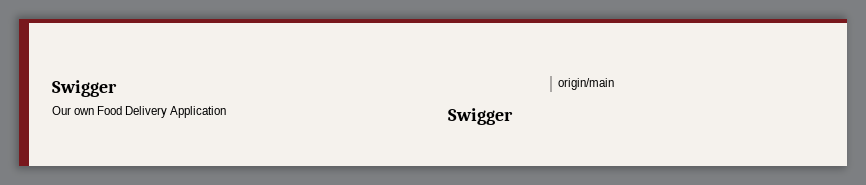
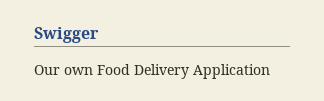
[557,78,614,90] [448,108,513,125] // origin/main // Swigger -> (270, 71) none

